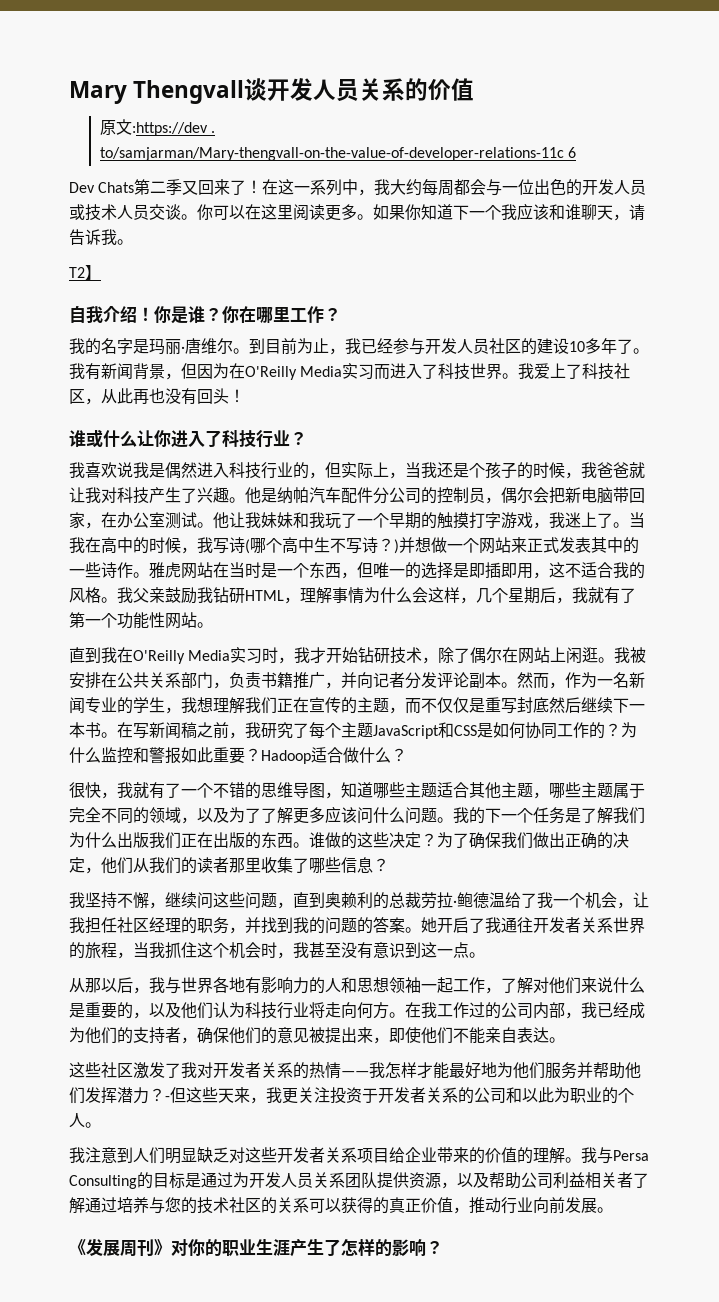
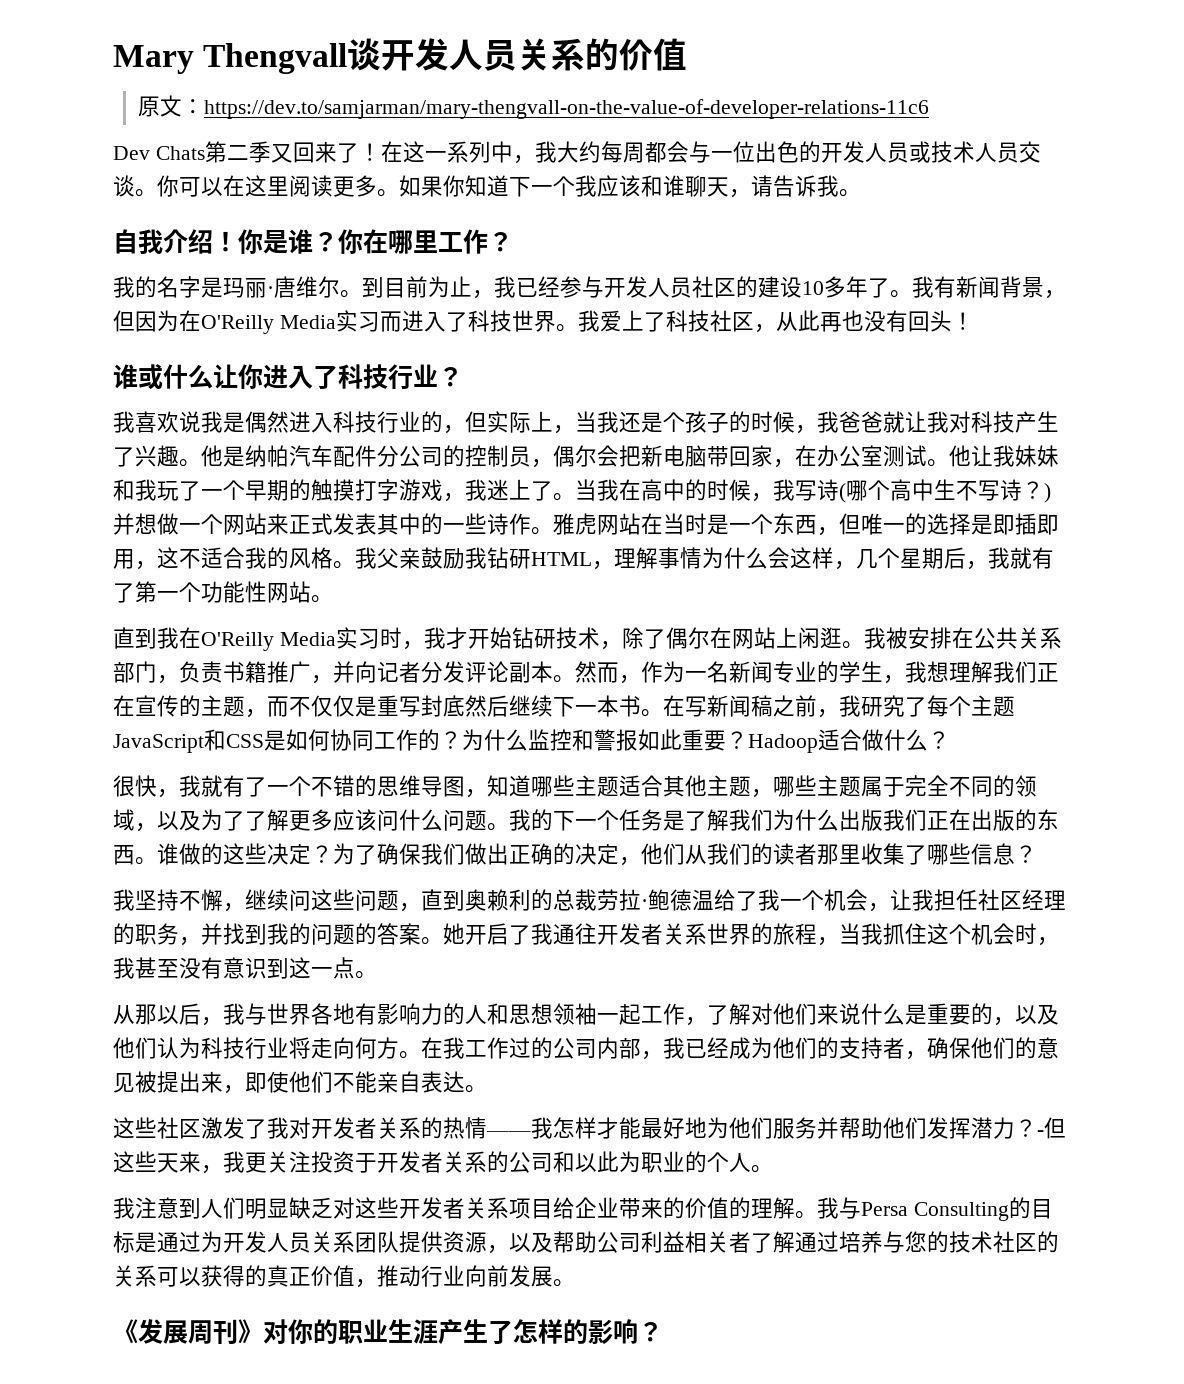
[132,122,216,136] [100,147,577,161] :https://dev . to/samjarman/Mary-thengvall-on-the-value-of-developer-relations-11c 6 -> [181,99,929,119] ：https://dev.to/samjarman/mary-thengvall-on-the-value-of-developer-relations-11c6
[69,265,101,280] // T2】 -> (861, 193) none

